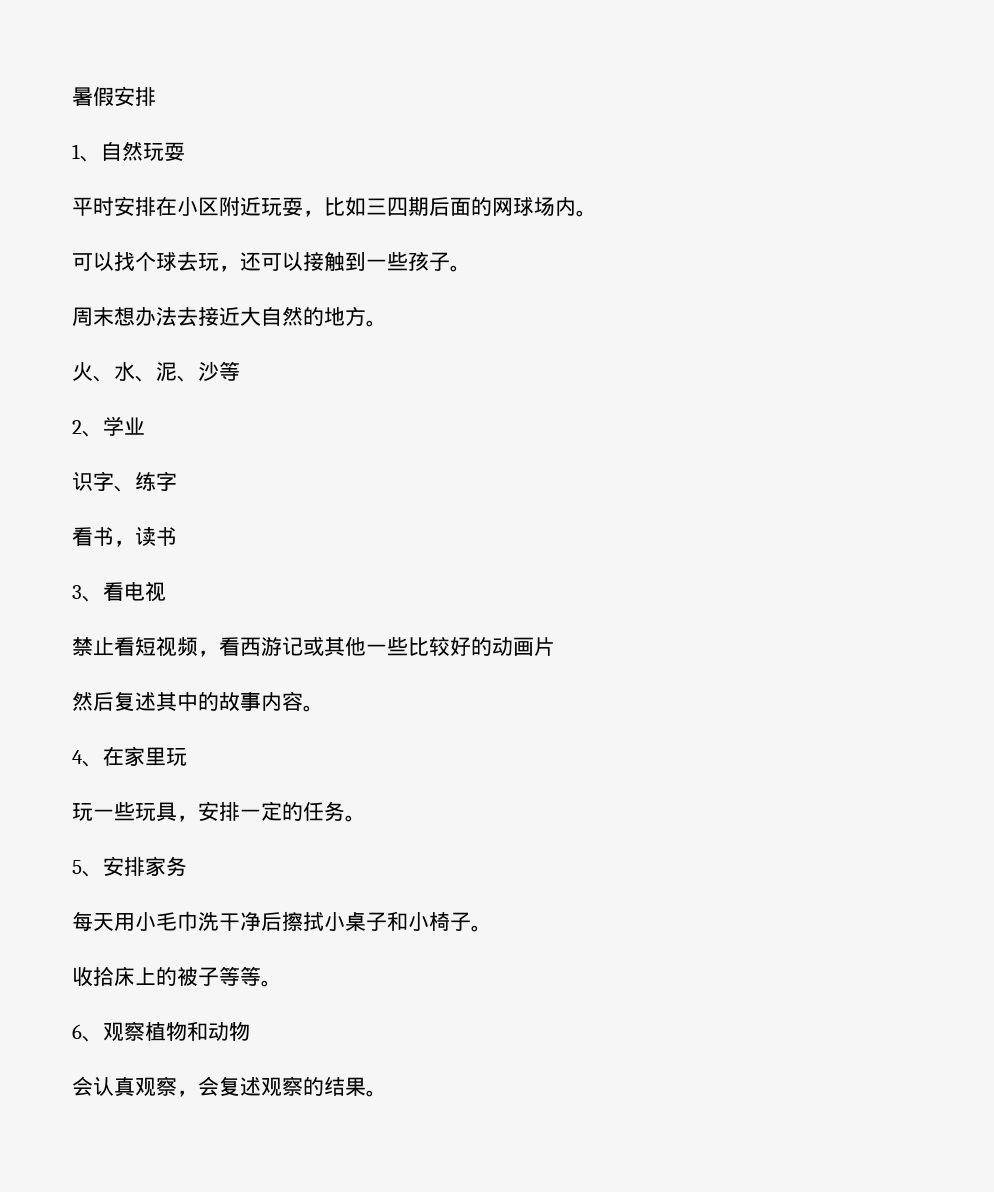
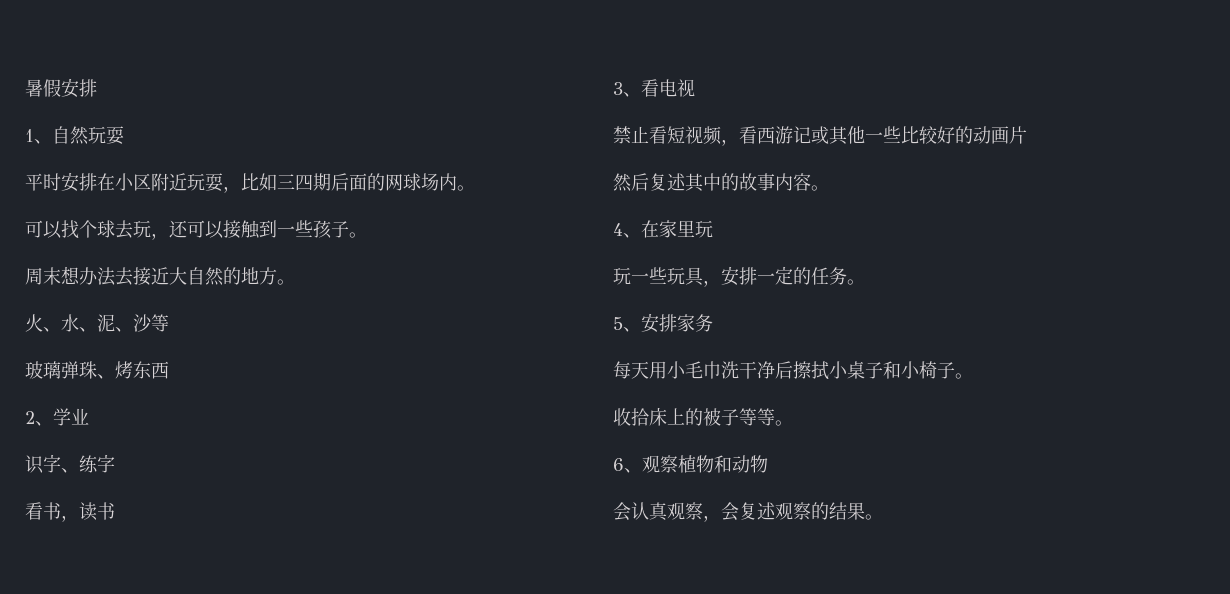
(240, 371) none -> [25,361,169,379] // 玻璃弹珠、烤东西

